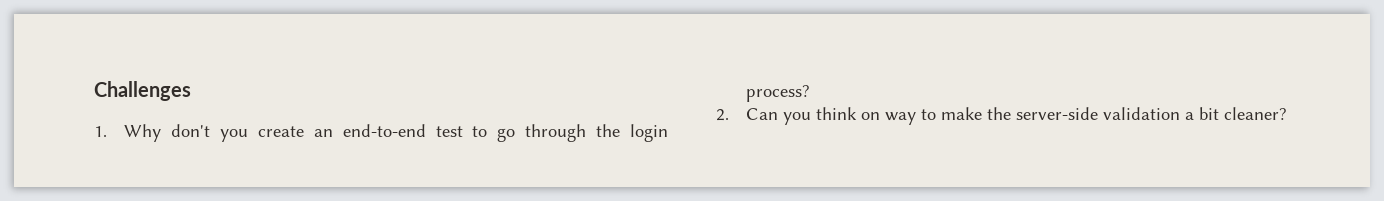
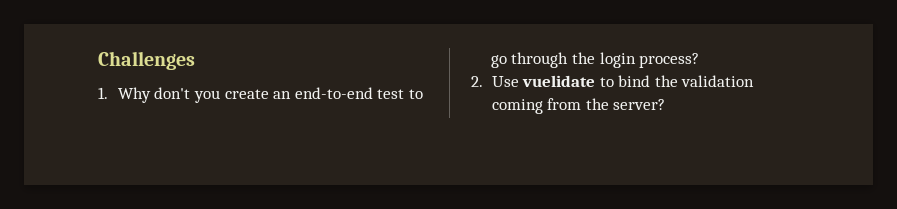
[746,107,1288,125] Can you think on way to make the server-side validation a bit cleaner? -> [491,75,755,87] [491,98,666,114] Use vuelidate to bind the validation coming from the server?

